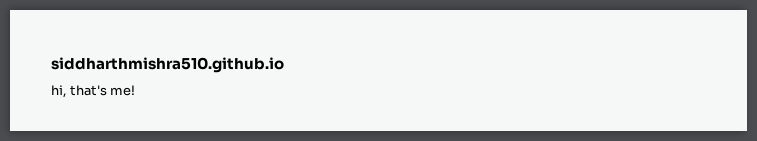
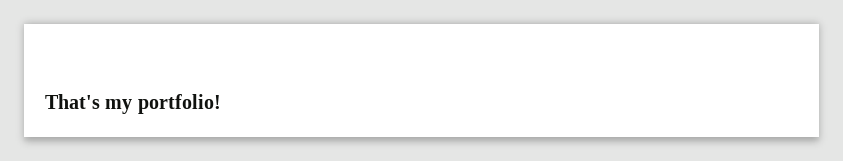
[51,57,284,73] [51,85,136,98] siddharthmishra510.github.io // hi, that's me! -> [45,94,221,114] That's my portfolio!

